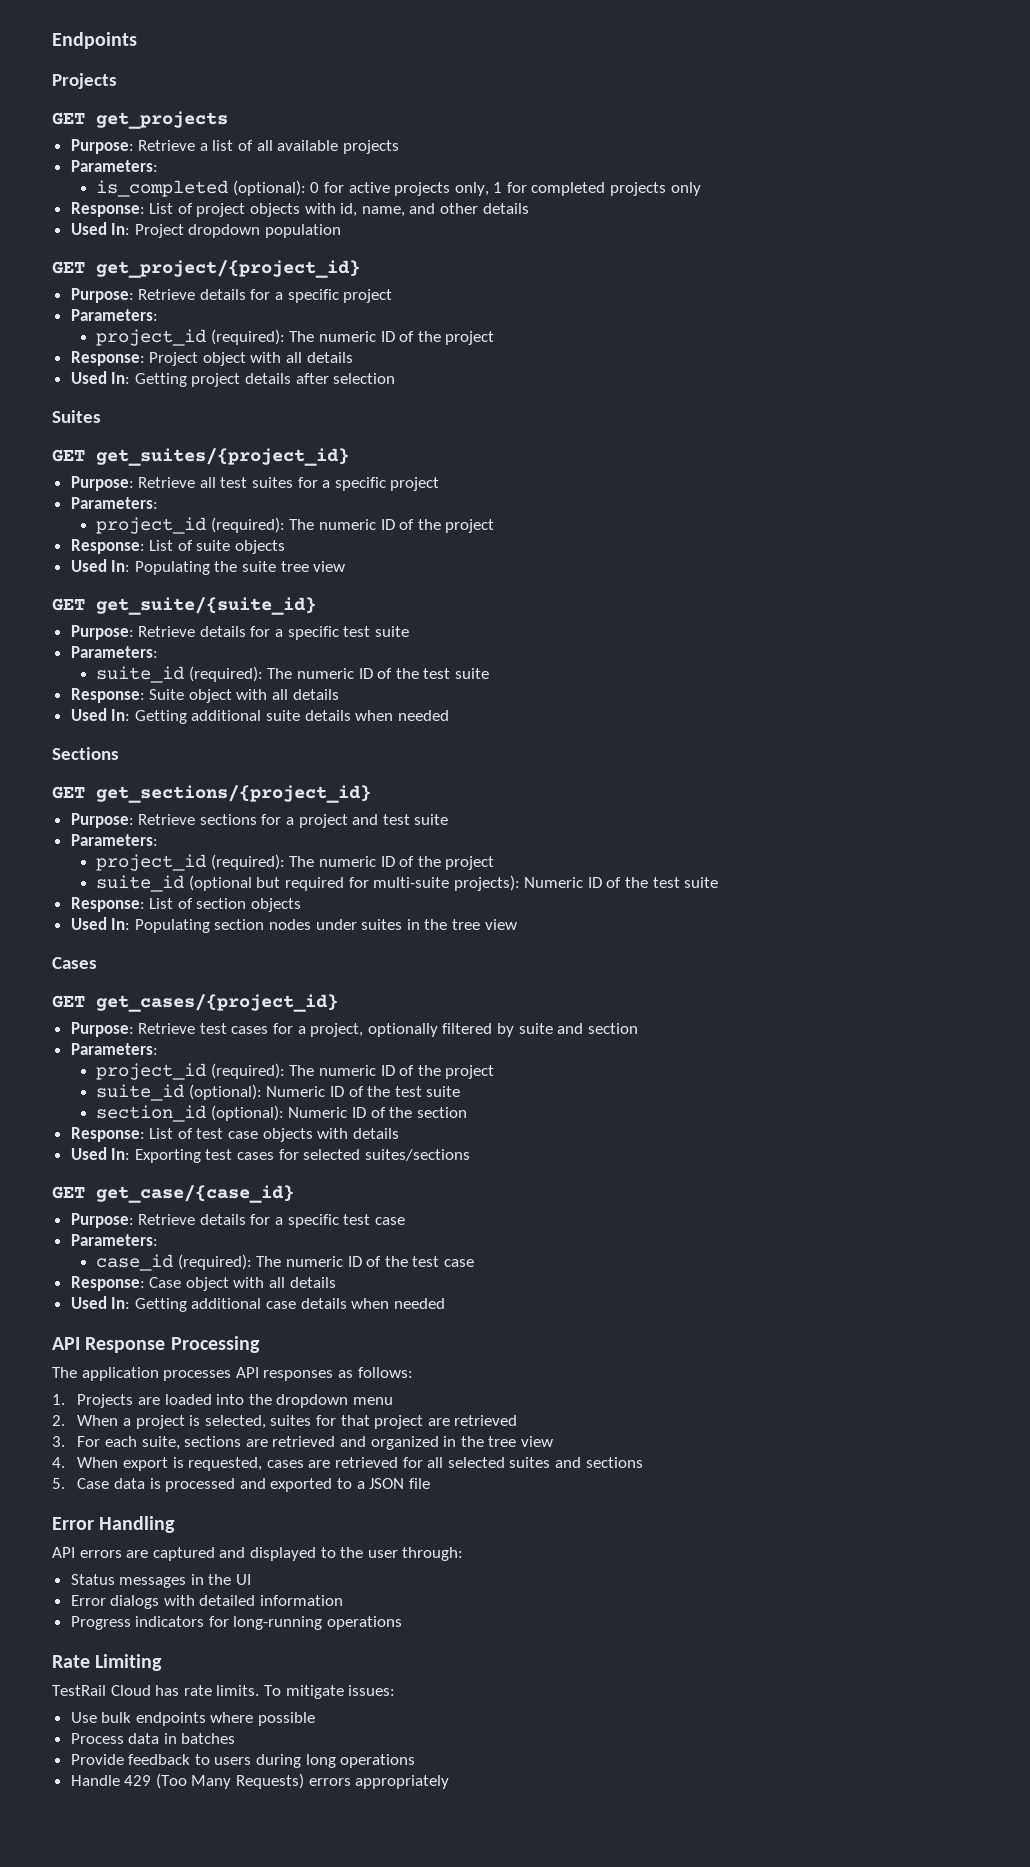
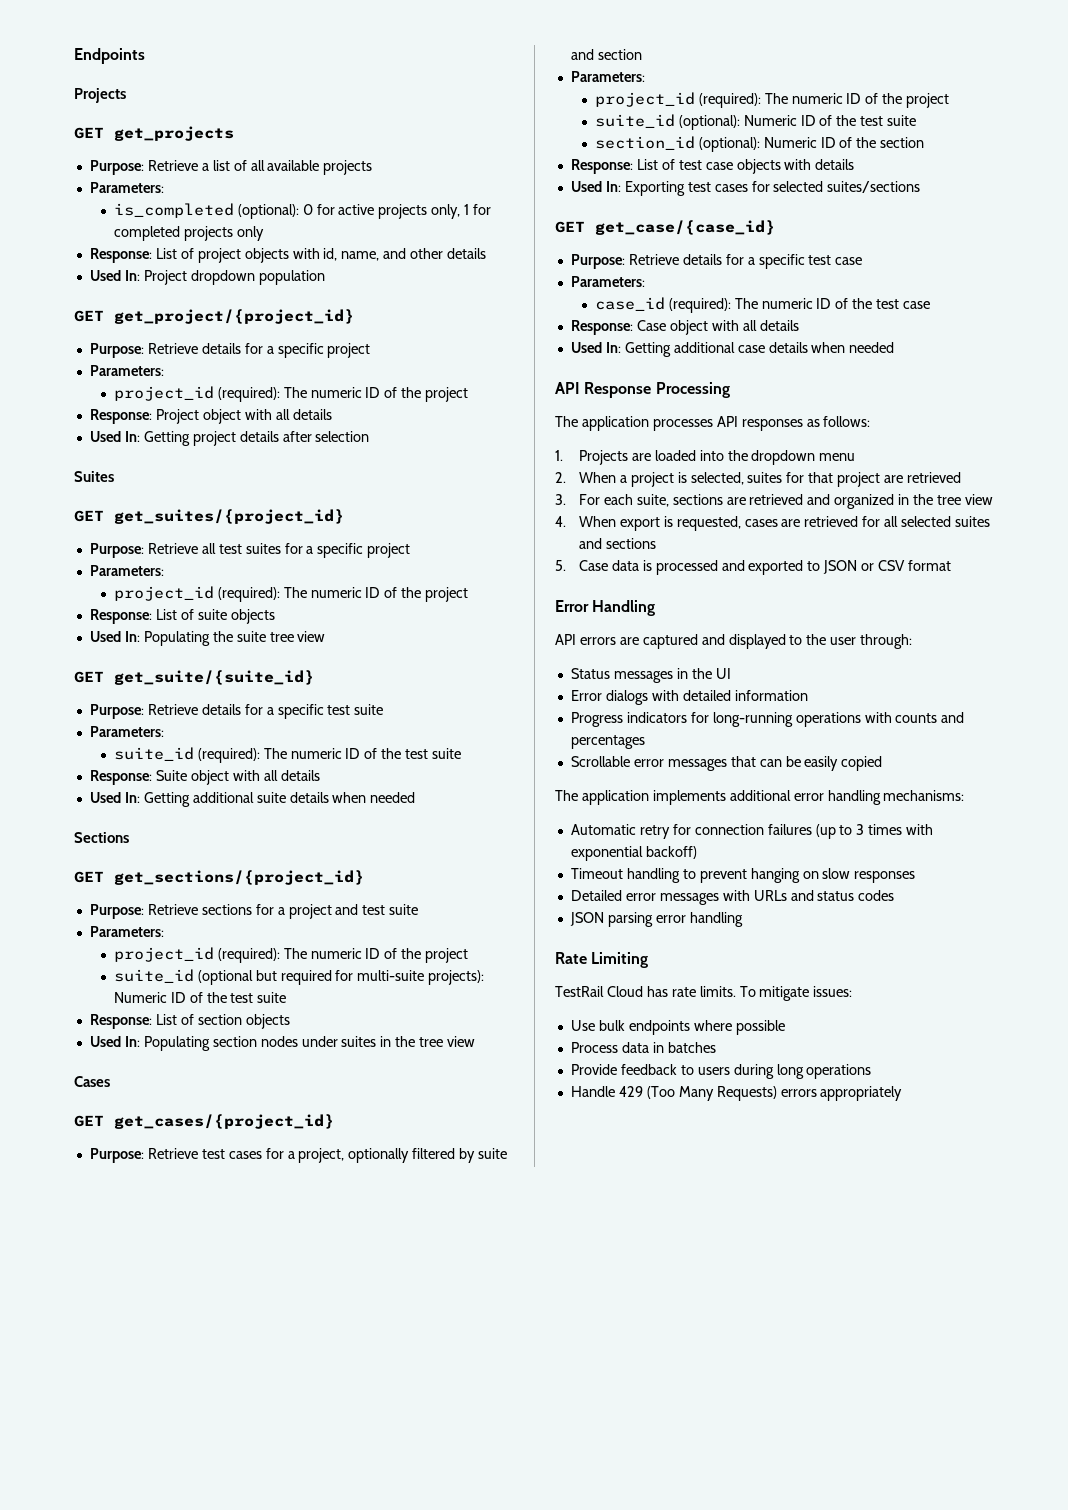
[356,1478,430,1489] a JSON file -> [823,560,952,574] JSON or CSV format
(403, 1623) none -> [864,712,965,723] [570,735,645,749] [570,756,883,771] [555,790,965,805] [570,824,934,839] [570,846,697,861] [570,868,916,883] [570,890,895,905] [569,912,743,927] with counts and percentages // Scrollable error messages that can be easily copied // The application implements additional error handling mechanisms: // Automatic retry for connection failures (up to 3 times with exponential backoff) // Timeout handling to prevent hanging on slow responses // Detailed error messages with URLs and status codes // JSON parsing error handling

